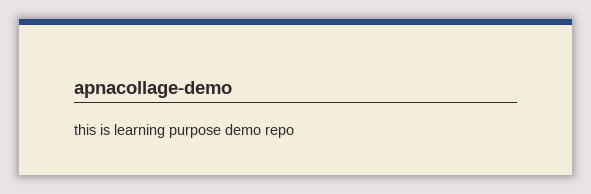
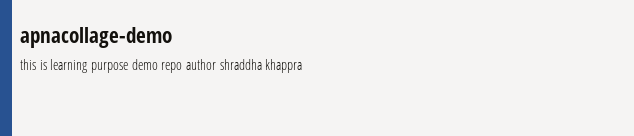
(294, 132) none -> [185,59,303,73] author shraddha khappra

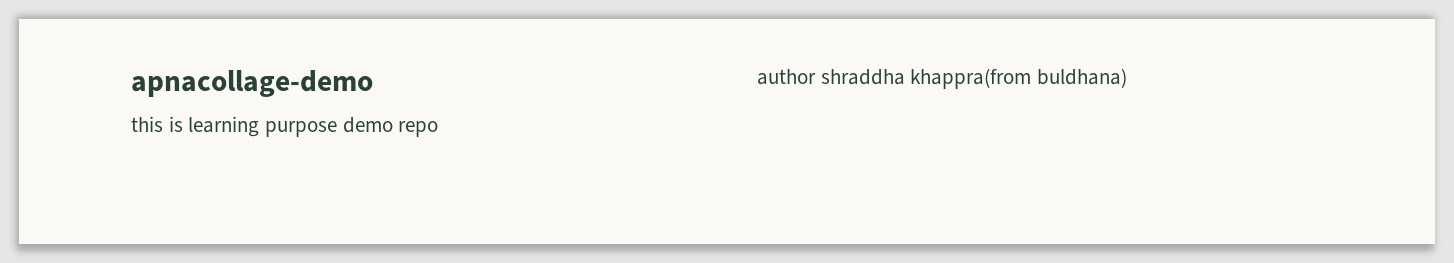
(183, 67) none -> (439, 129) //
[265,59,303,73] khappra -> [910,68,1128,89] khappra(from buldhana)

